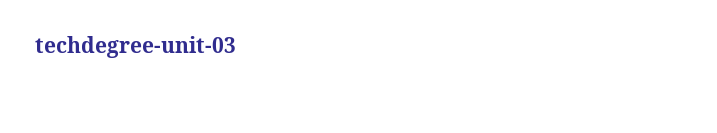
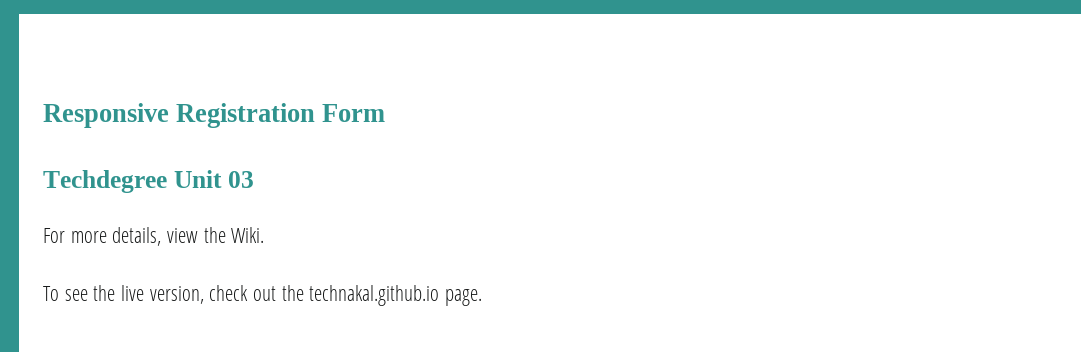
[35,36,236,58] techdegree-unit-03 -> [43,103,386,128] [43,170,254,193] [43,227,265,246] [43,285,483,306] Responsive Registration Form // Techdegree Unit 03 // For more details, view the Wiki. // To see the live version, check out the technakal.github.io page.

